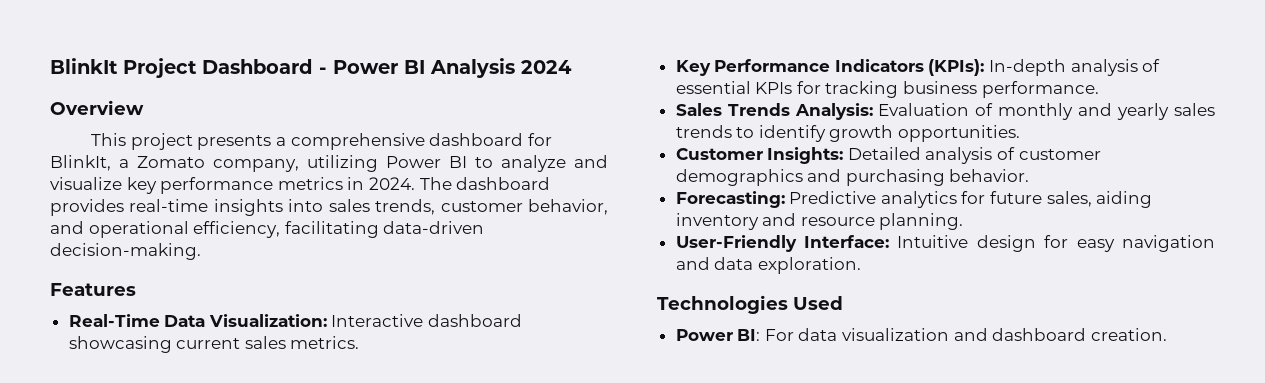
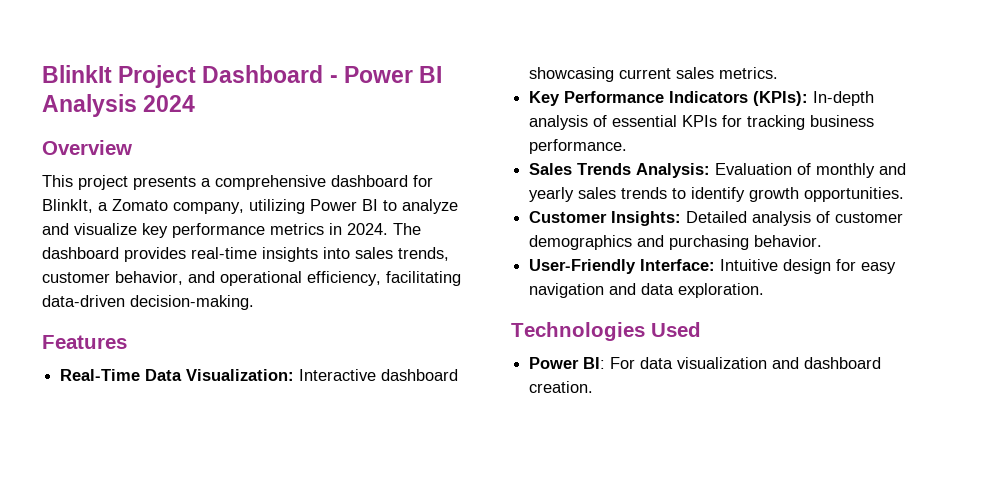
[675,191,1153,208] [675,213,964,230] // Forecasting: Predictive analytics for future sales, aiding inventory and resource planning. -> (823, 241) none

